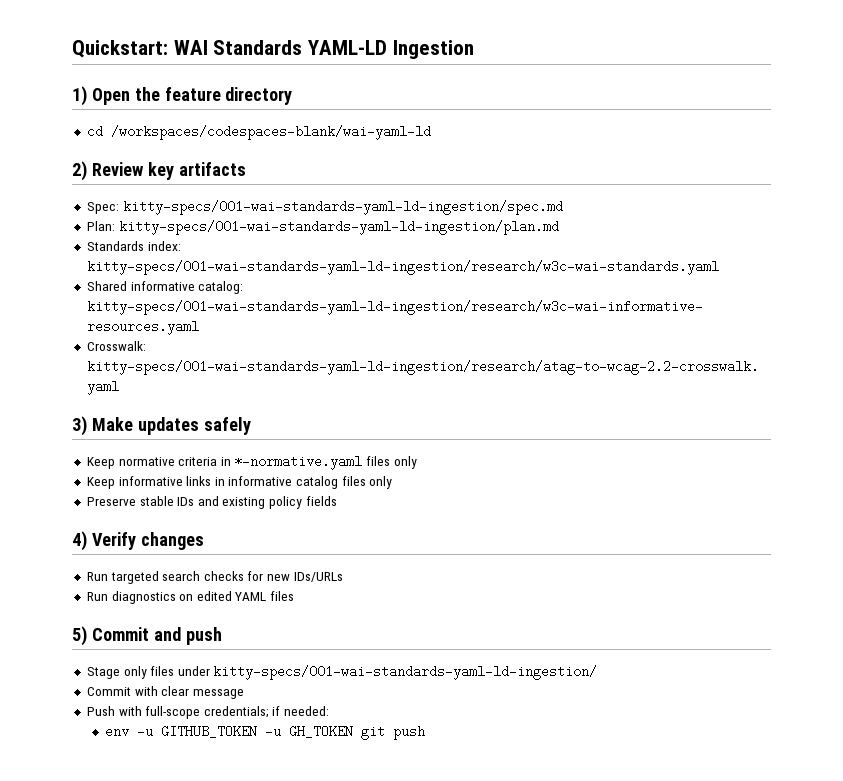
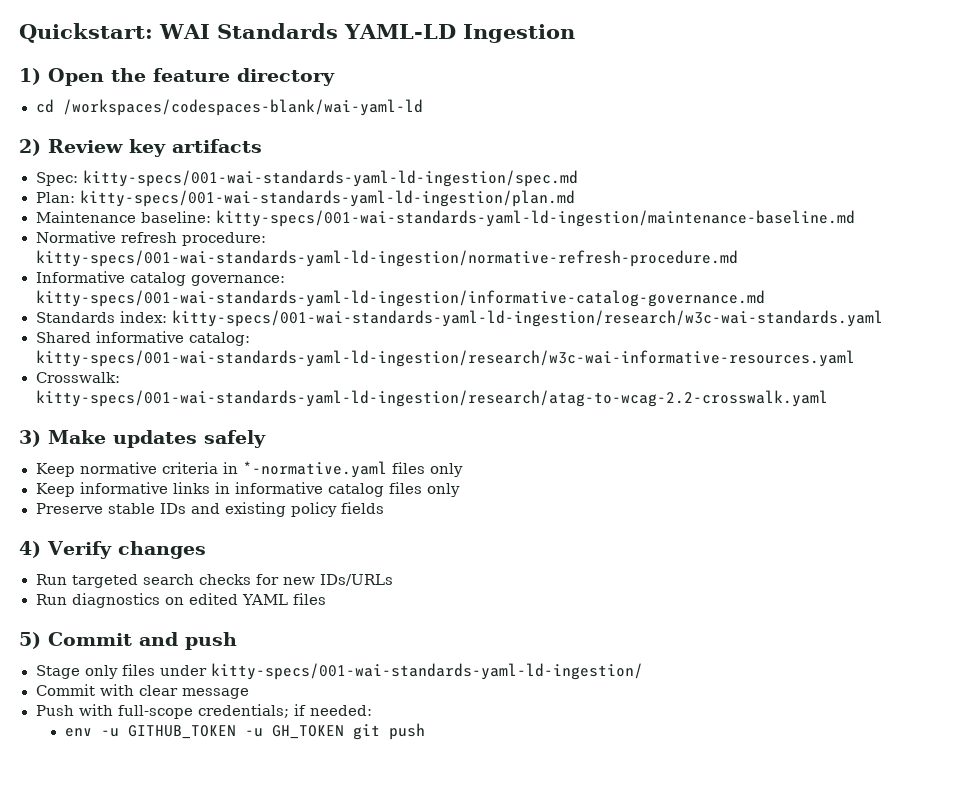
(559, 227) none -> [35,210,855,227] [35,231,266,246] [35,250,738,267] [35,271,285,286] [35,290,765,307] // Maintenance baseline: kitty-specs/001-wai-standards-yaml-ld-ingestion/maintenance-baseline.md // Normative refresh procedure: kitty-specs/001-wai-standards-yaml-ld-ingestion/normative-refresh-procedure.md // Informative catalog governance: kitty-specs/001-wai-standards-yaml-ld-ingestion/informative-catalog-governance.md

